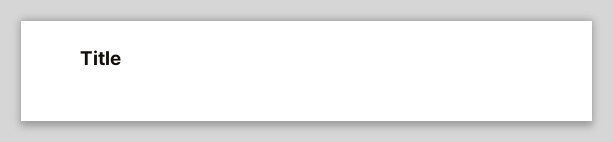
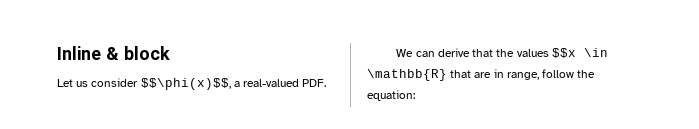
[80,50,121,66] Title -> [57,46,170,60] [57,78,327,90] [396,48,608,58] [367,69,596,81] [367,90,415,101] Inline & block // Let us consider $$\phi(x)$$, a real-valued PDF. // We can derive that the values $$x \in \mathbb{R} that are in range, follow the equation:

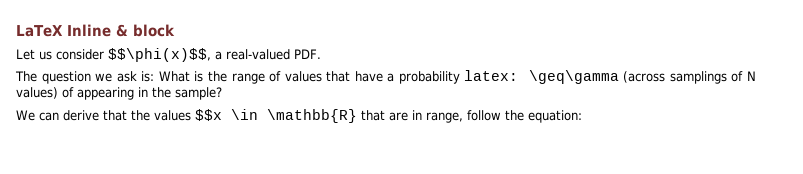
(57, 53) none -> [16,25,63,37] LaTeX
(327, 83) none -> [15,70,757,84] [16,87,222,100] // The question we ask is: What is the range of values that have a probability latex: \geq\gamma (across samplings of N values) of appearing in the sample?

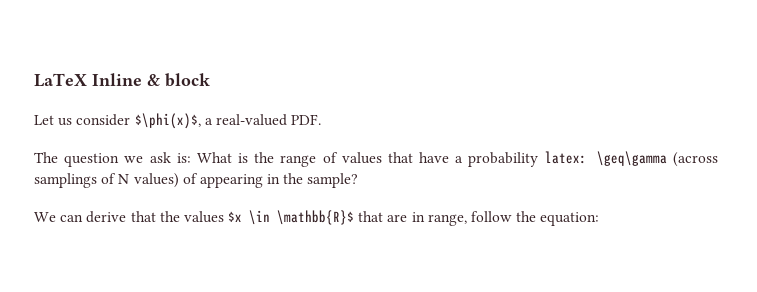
[108,48,211,62] $$\phi(x)$$, -> [134,113,201,129] $\phi(x)$,
[195,109,357,123] $$x \in \mathbb{R} -> [228,210,355,225] $x \in \mathbb{R}$

